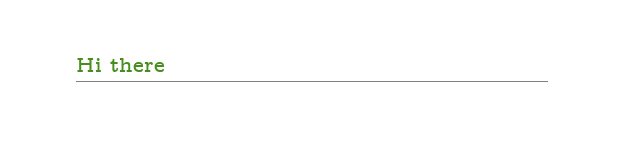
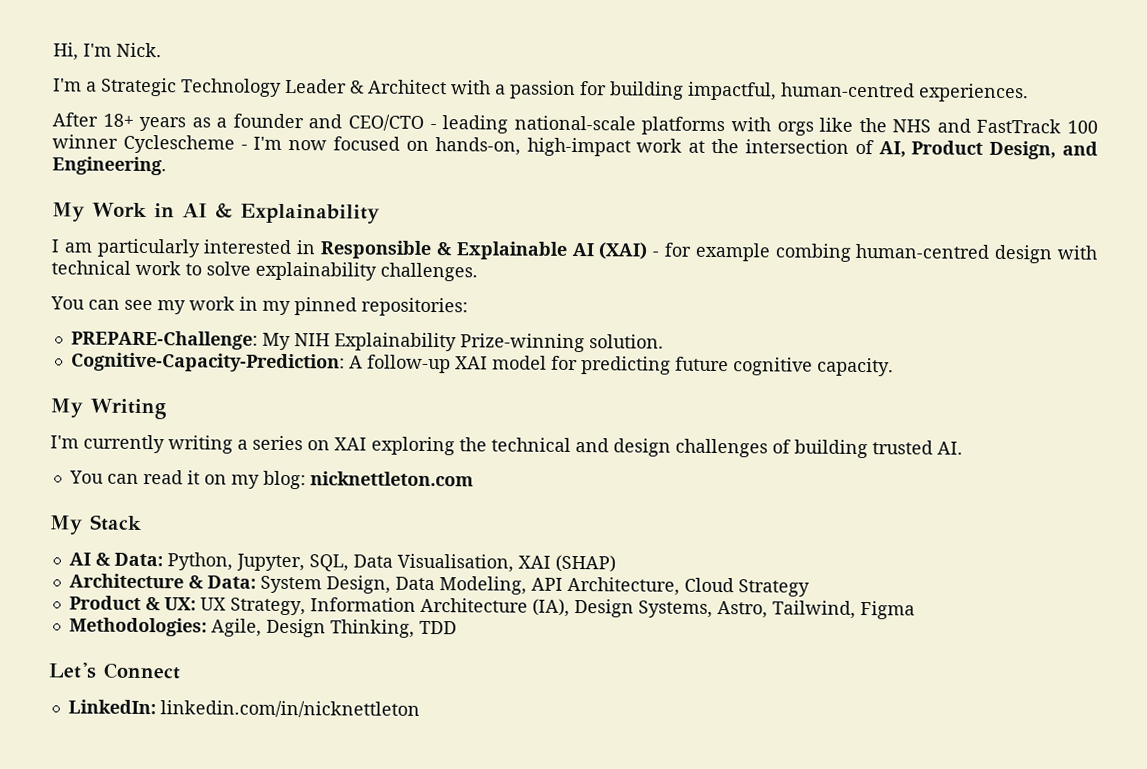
[76,58,165,72] Hi there -> [53,42,162,61] [53,77,1029,103] [52,112,1098,136] [52,134,1099,160] [52,156,167,176] [52,202,380,224] [51,238,1097,264] [51,260,478,282] [50,296,468,317] [70,330,664,353] [70,352,894,377] [50,398,167,420] [50,434,963,459] [68,469,474,490] [49,514,142,535] [68,552,616,573] [68,573,810,597] [68,595,915,620] [68,617,457,638] [48,662,181,680] [67,699,420,718] Hi, I'm Nick. // I'm a Strategic Technology Leader & Architect with a passion for building impactful, human-centred experiences. // After 18+ years as a founder and CEO/CTO - leading national-scale platforms with orgs like the NHS and FastTrack 100 winner Cyclescheme - I'm now focused on hands-on, high-impact work at the intersection of AI, Product Design, and Engineering. // My Work in AI & Explainability // I am particularly interested in Responsible & Explainable AI (XAI) - for example combing human-centred design with technical work to solve explainability challenges. // You can see my work in my pinned repositories: // PREPARE-Challenge: My NIH Explainability Prize-winning solution. // Cognitive-Capacity-Prediction: A follow-up XAI model for predicting future cognitive capacity. // My Writing // I'm currently writing a series on XAI exploring the technical and design challenges of building trusted AI. // You can read it on my blog: nicknettleton.com // My Stack // AI & Data: Python, Jupyter, SQL, Data Visualisation, XAI (SHAP) // Architecture & Data: System Design, Data Modeling, API Architecture, Cloud Strategy // Product & UX: UX Strategy, Information Architecture (IA), Design Systems, Astro, Tailwind, Figma // Methodologies: Agile, Design Thinking, TDD // Let's Connect // LinkedIn: linkedin.com/in/nicknettleton

